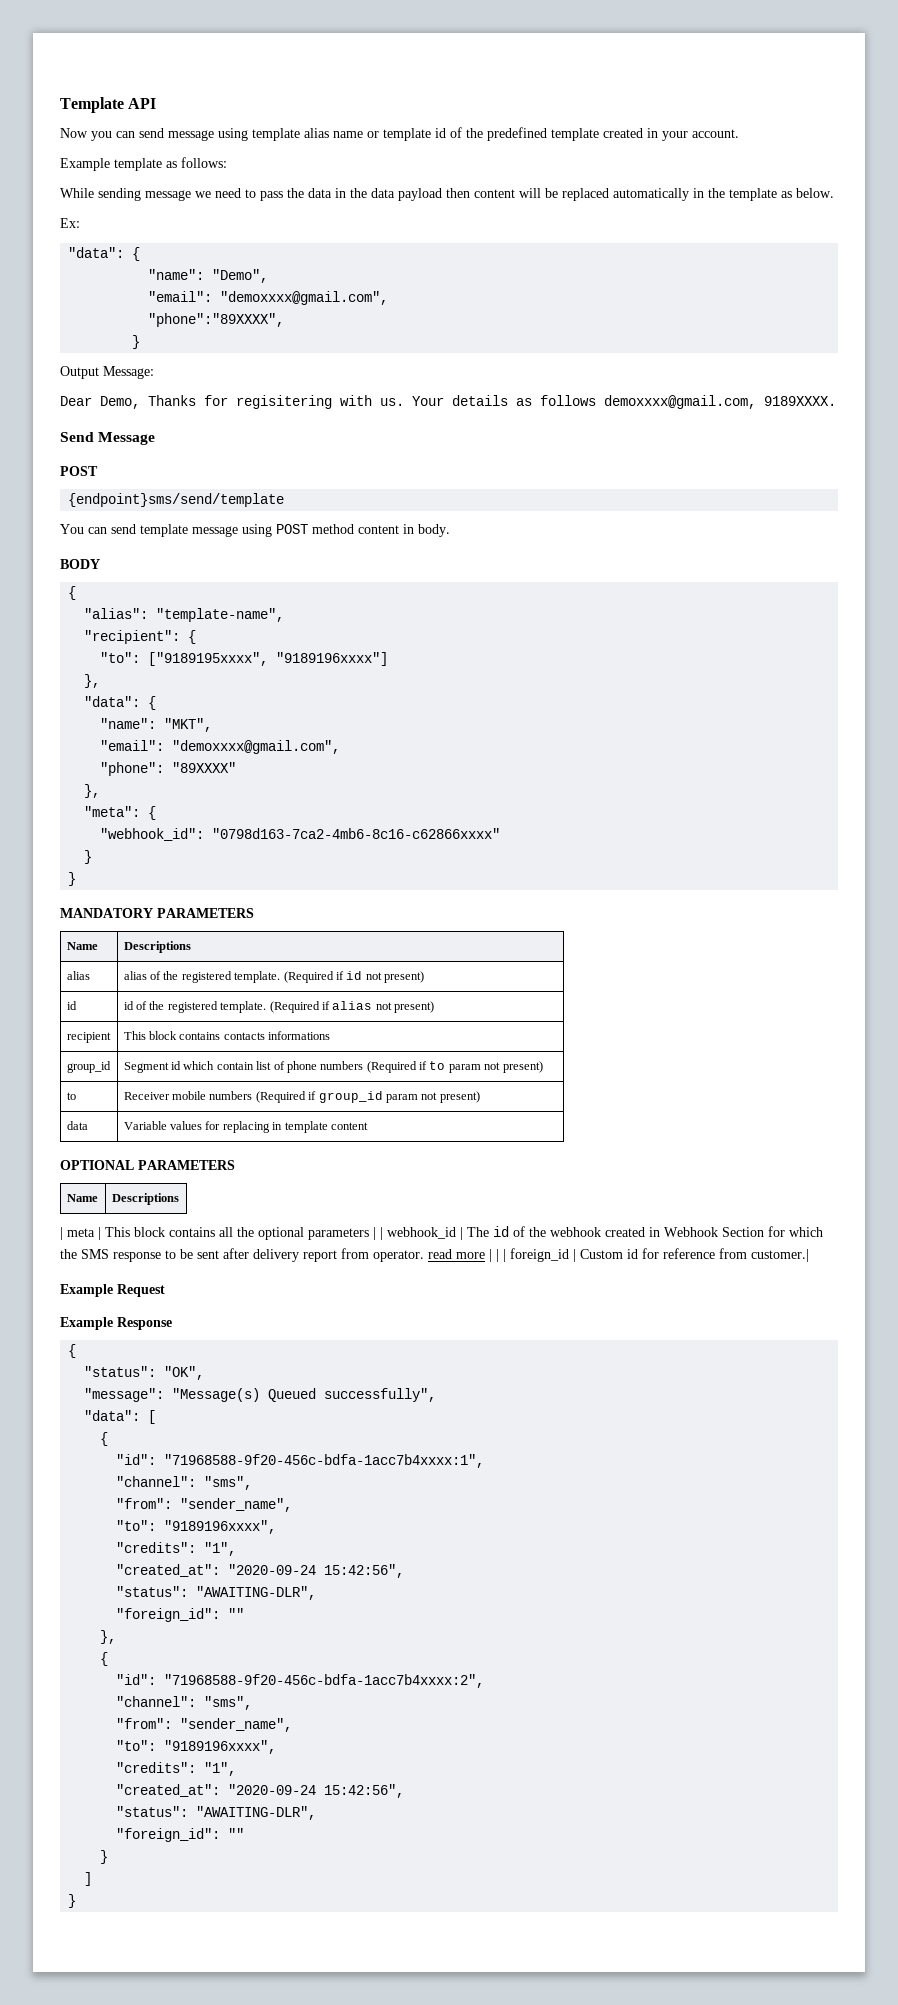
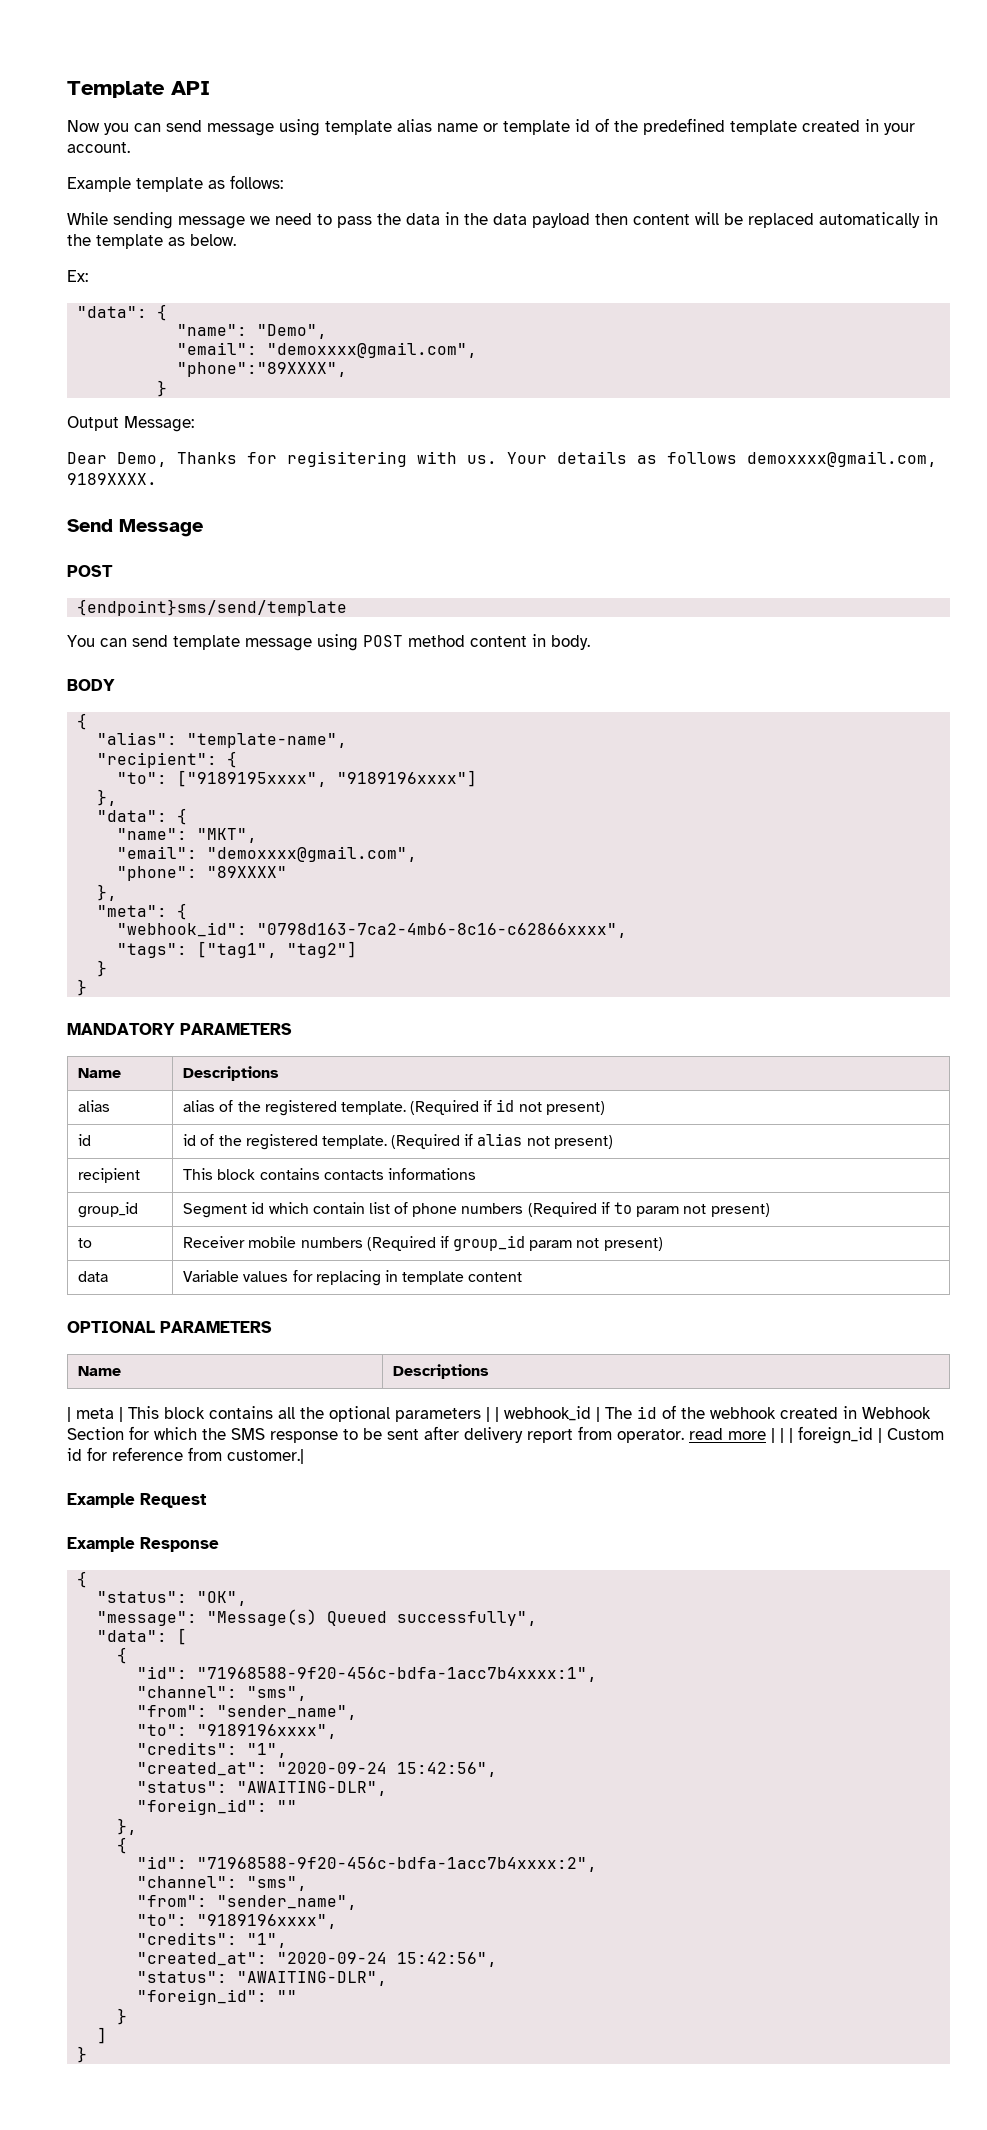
[212,828,501,839] "0798d163-7ca2-4mb6-8c16-c62866xxxx" -> [257,923,628,938] [117,941,358,958] "0798d163-7ca2-4mb6-8c16-c62866xxxx", // "tags": ["tag1", "tag2"]

